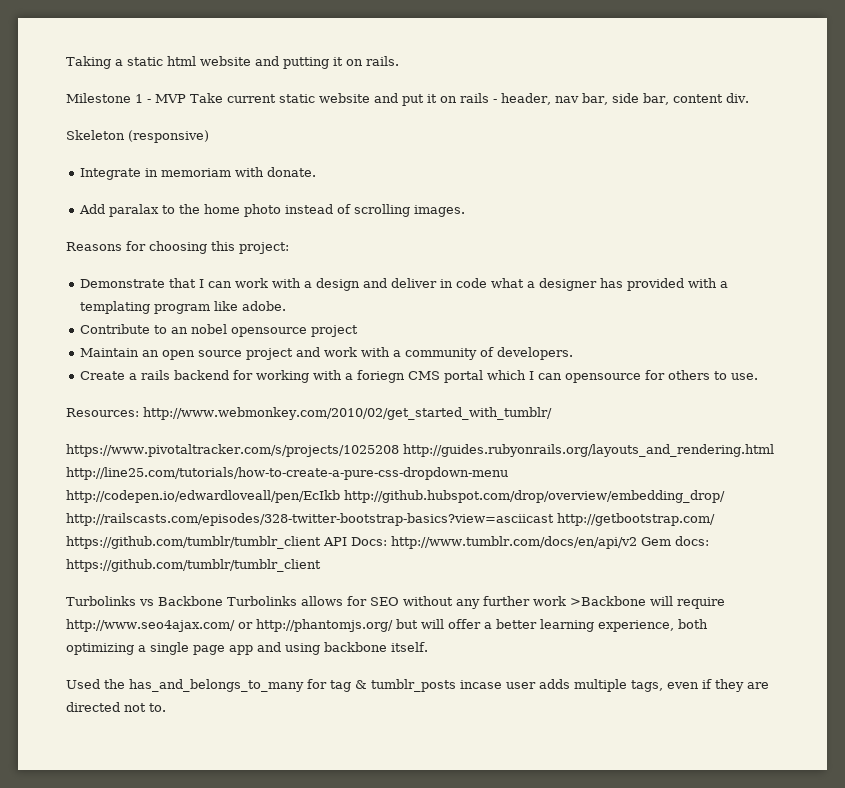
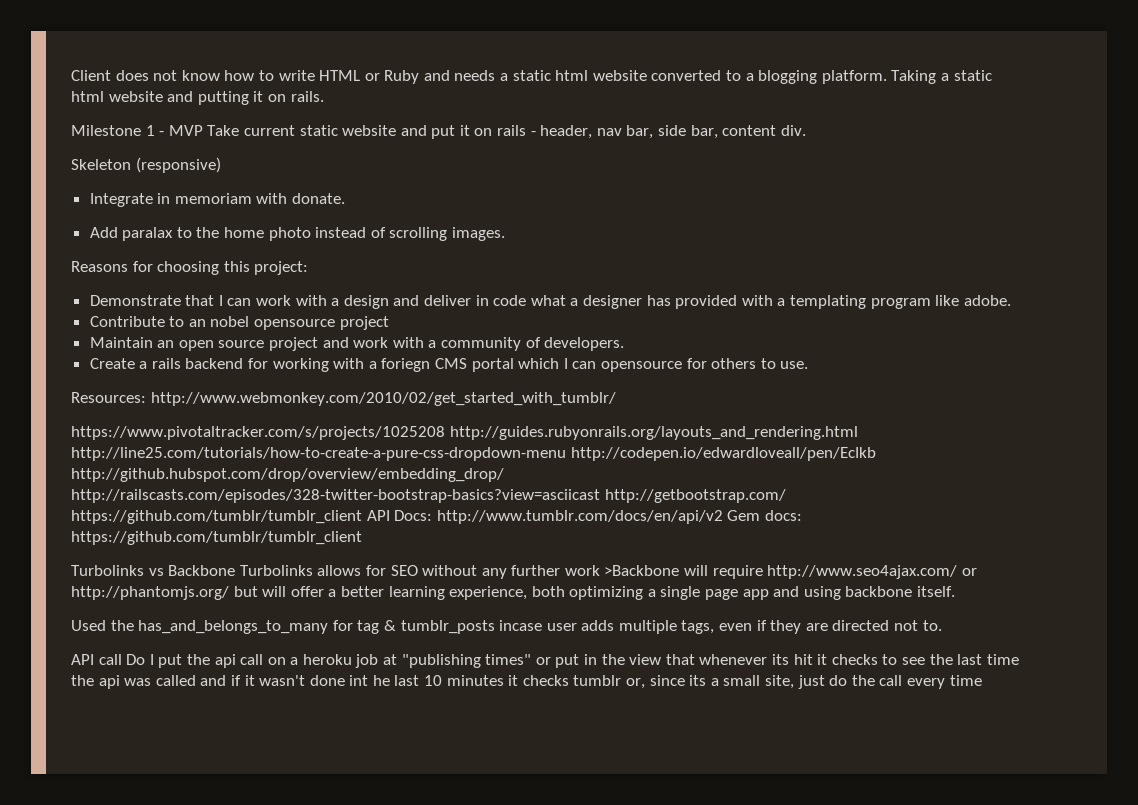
(66, 62) none -> [71,70,887,84] Client does not know how to write HTML or Ruby and needs a static html website converted to a blogging platform.
(166, 707) none -> [71,654,1019,668] [71,675,982,689] // API call Do I put the api call on a heroku job at "publishing times" or put in the view that whenever its hit it checks to see the last time the api was called and if it wasn't done int he last 10 minutes it checks tumblr or, since its a small site, just do the call every time

